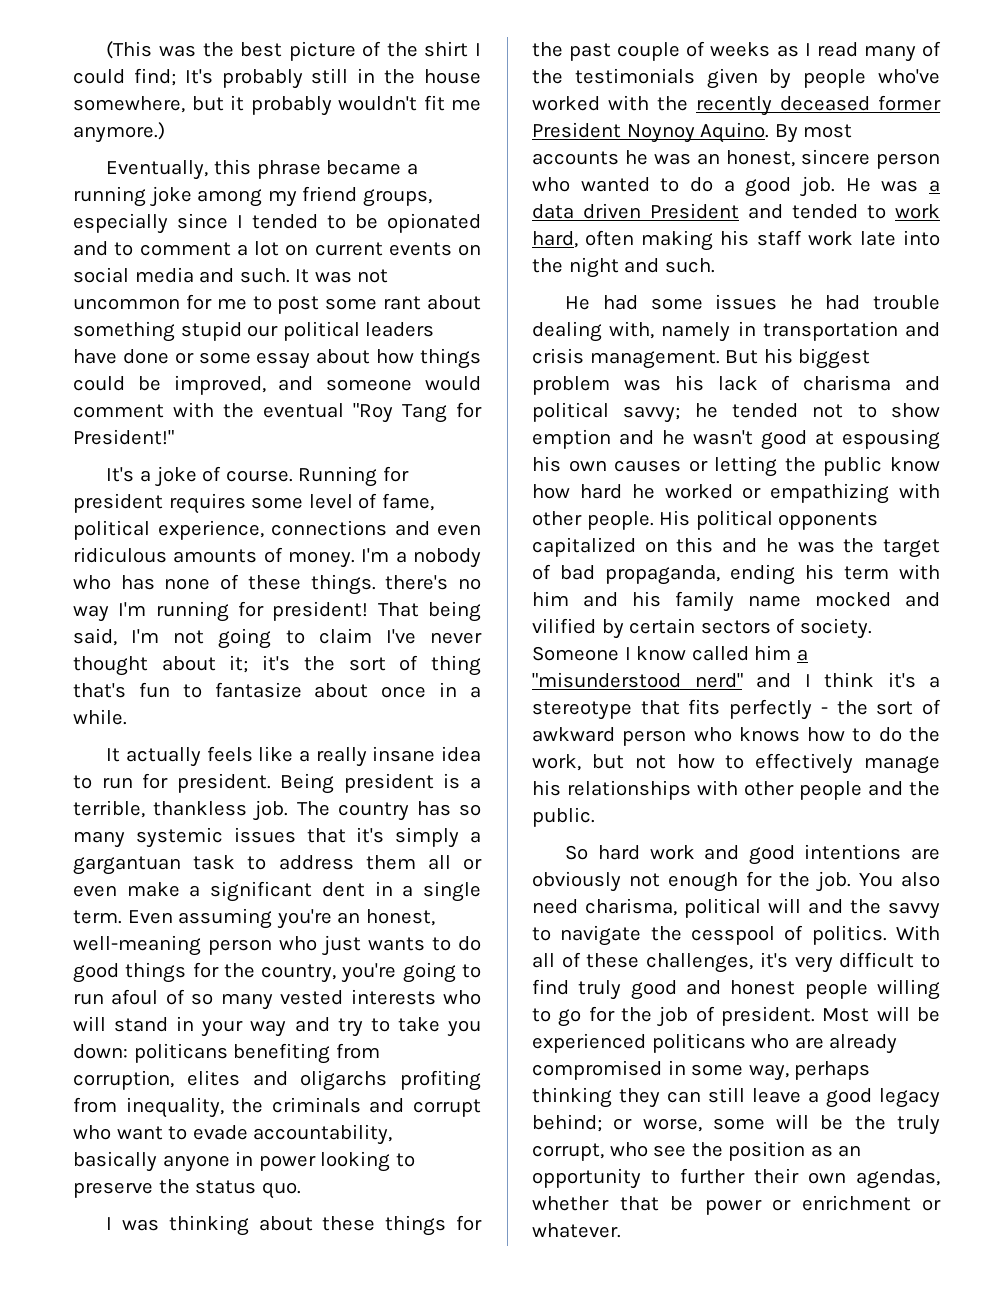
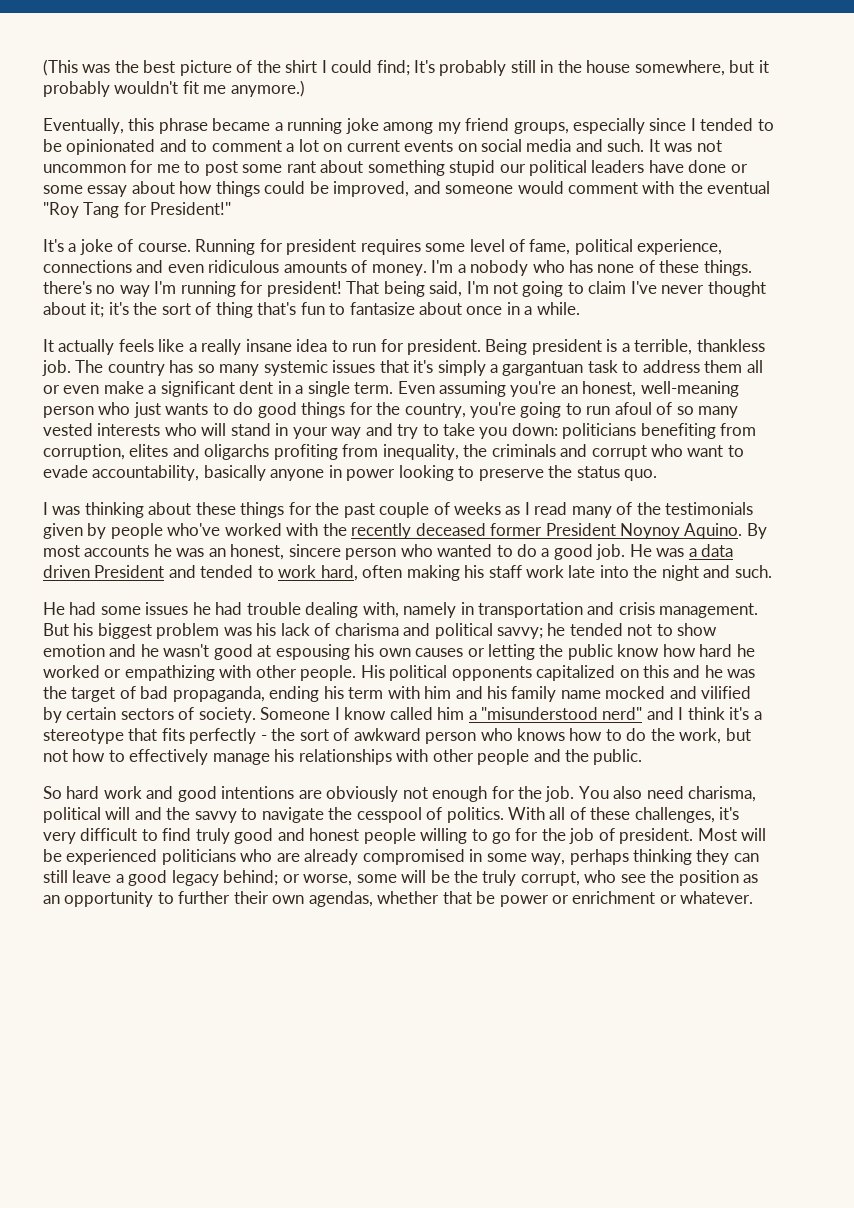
[387,213,481,233] opionated -> [66,139,156,155] opinionated
[133,1043,228,1063] politicans -> [562,423,637,439] politicians
[532,429,611,449] emption -> [43,644,105,657] emotion
[651,1033,746,1053] politicans -> [161,849,236,865] politicians

